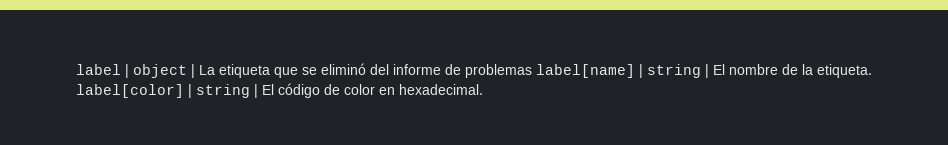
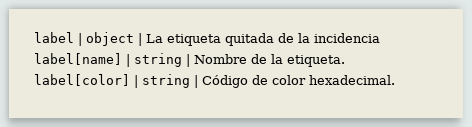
[274,63,532,78] que se eliminó del informe de problemas -> [225,33,380,46] quitada de la incidencia
[713,64,778,75] El nombre -> [194,54,247,64] Nombre
[262,83,320,98] El código -> [202,75,248,88] Código
[379,87,395,95] en -> (306, 80) none

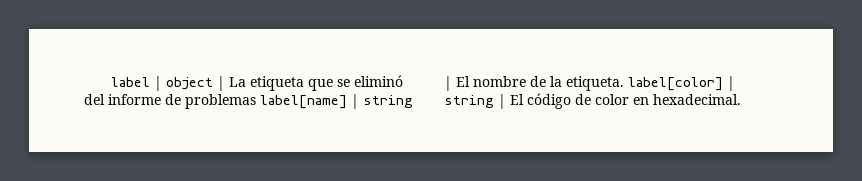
[225,33,380,46] quitada de la incidencia -> [307,75,403,91] [84,94,256,109] que se eliminó del informe de problemas
[194,54,247,64] Nombre -> [456,76,526,87] El nombre
[202,75,248,88] Código -> [510,93,571,109] El código
(306, 80) none -> [633,97,649,105] en

